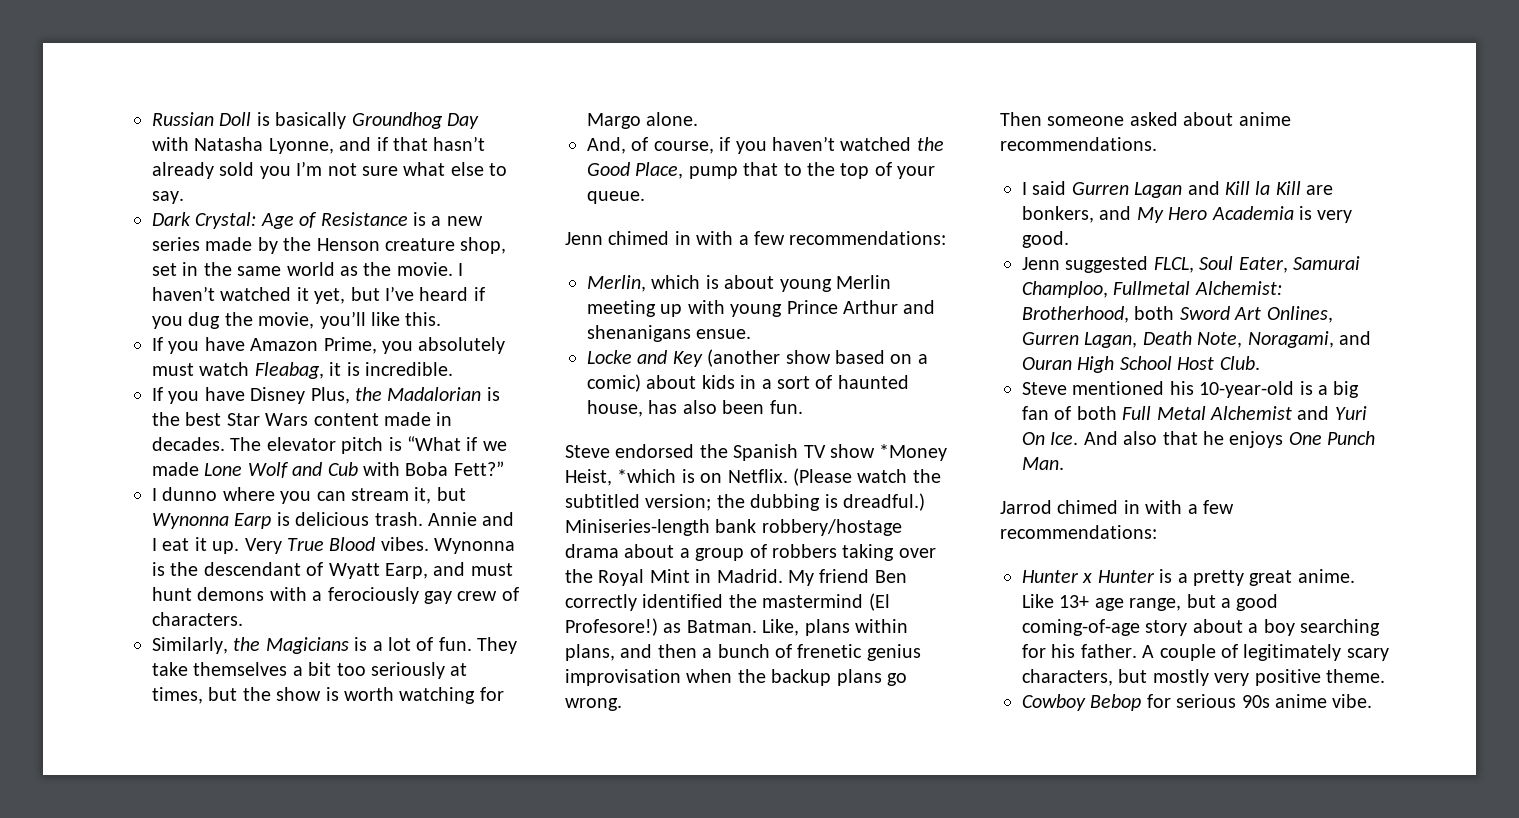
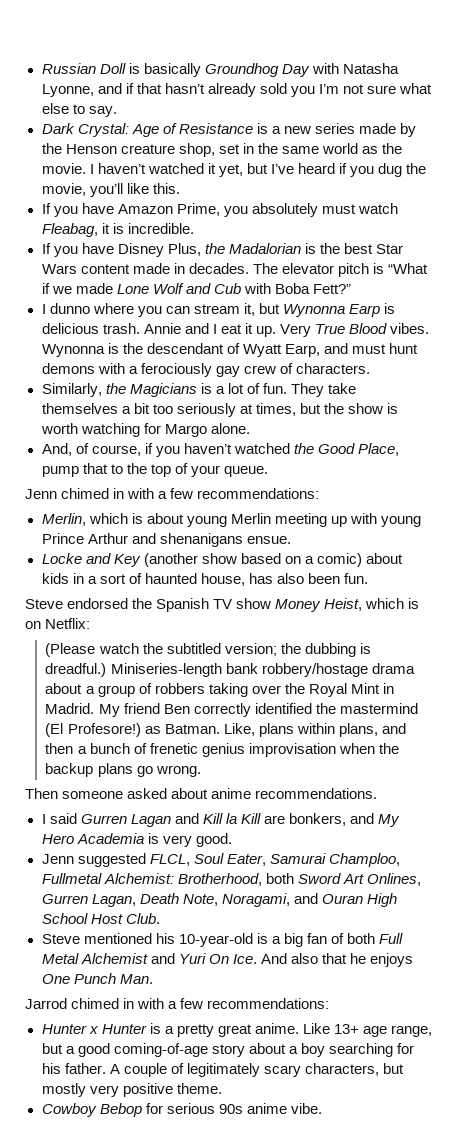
[879,444,948,461] [565,469,677,486] *Money Heist, *which -> [275,598,405,612] Money Heist, which
[727,469,788,483] Netflix. -> [45,618,91,629] Netflix: //

